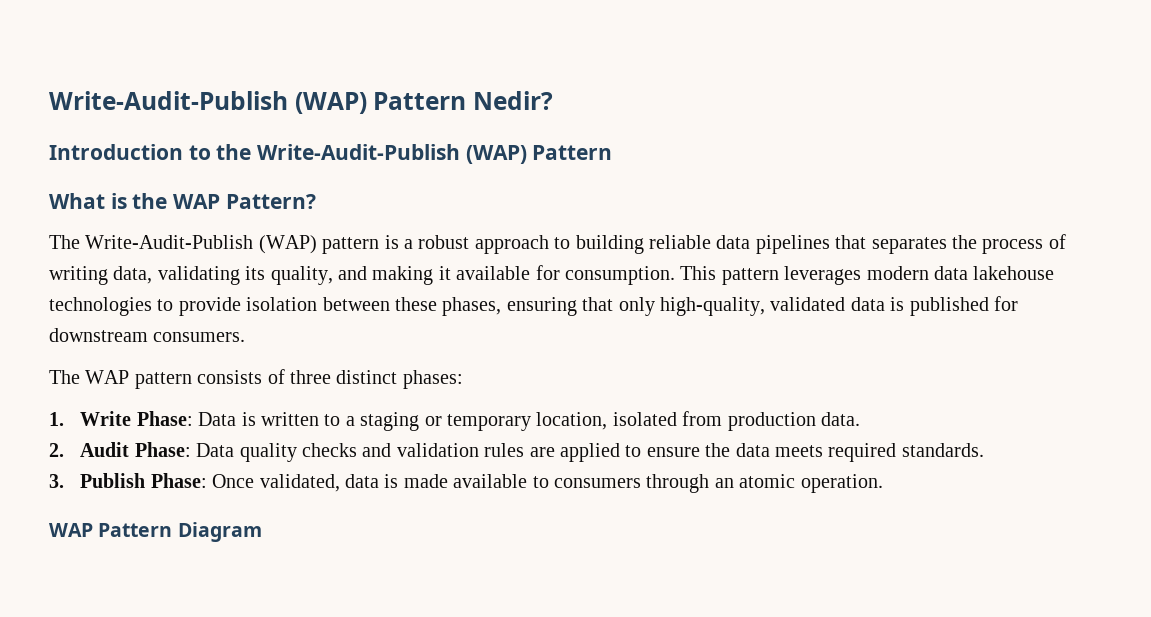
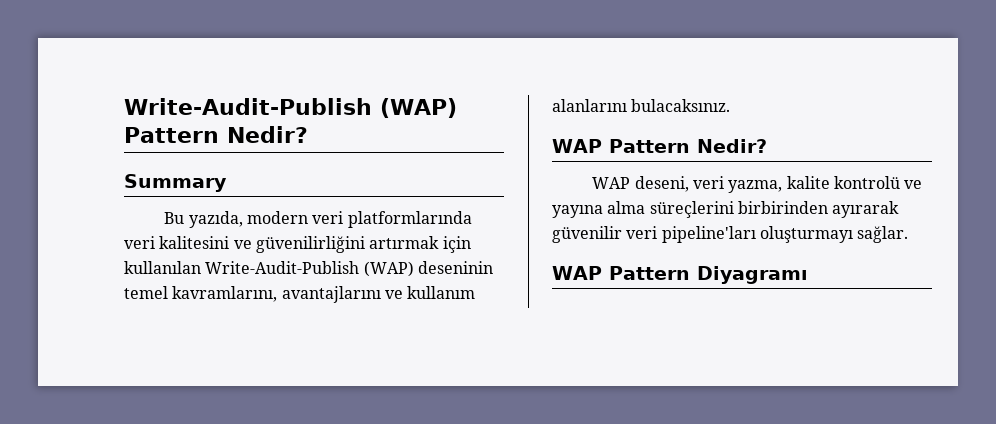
[49,144,613,164] [49,193,316,209] [49,234,1066,254] [49,265,1055,285] [49,296,1018,316] [49,328,246,342] [49,369,463,389] [49,411,860,431] [49,442,984,462] [49,473,883,493] [49,522,262,542] Introduction to the Write-Audit-Publish (WAP) Pattern // What is the WAP Pattern? // The Write-Audit-Publish (WAP) pattern is a robust approach to building reliable data pipelines that separates the process of writing data, validating its quality, and making it available for consumption. This pattern leverages modern data lakehouse technologies to provide isolation between these phases, ensuring that only high-quality, validated data is published for downstream consumers. // The WAP pattern consists of three distinct phases: // 1. Write Phase: Data is written to a staging or temporary location, isolated from production data. // 2. Audit Phase: Data quality checks and validation rules are applied to ensure the data meets required standards. // 3. Publish Phase: Once validated, data is made available to consumers through an atomic operation. // WAP Pattern Diagram -> [124,174,227,192] [164,211,472,228] [124,236,471,253] [124,261,493,277] [124,286,476,303] [552,99,731,112] [552,139,767,153] [592,176,923,193] [552,201,900,218] [552,226,909,243] [552,266,808,284] Summary // Bu yazıda, modern veri platformlarında veri kalitesini ve güvenilirliğini artırmak için kullanılan Write-Audit-Publish (WAP) deseninin temel kavramlarını, avantajlarını ve kullanım alanlarını bulacaksınız. // WAP Pattern Nedir? // WAP deseni, veri yazma, kalite kontrolü ve yayına alma süreçlerini birbirinden ayırarak güvenilir veri pipeline'ları oluşturmayı sağlar. // WAP Pattern Diyagramı

